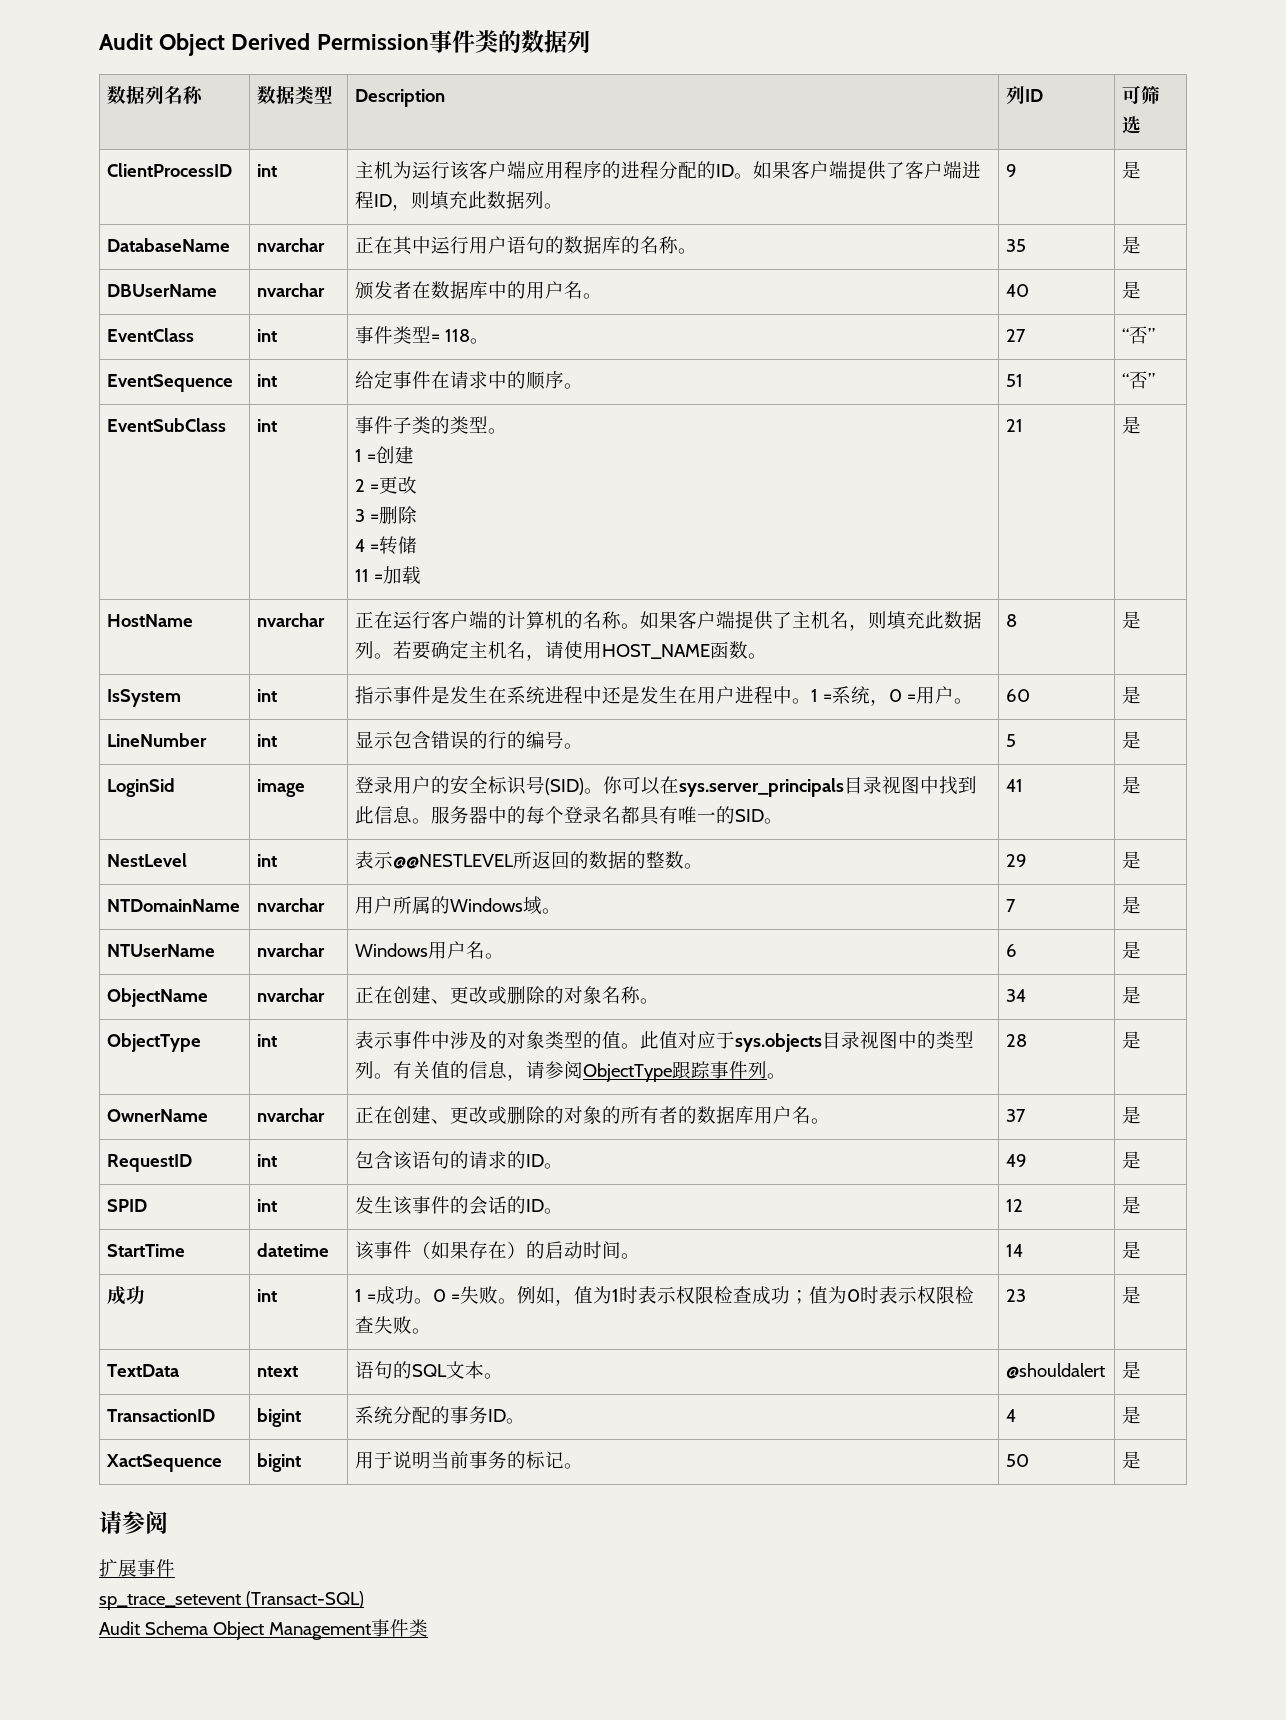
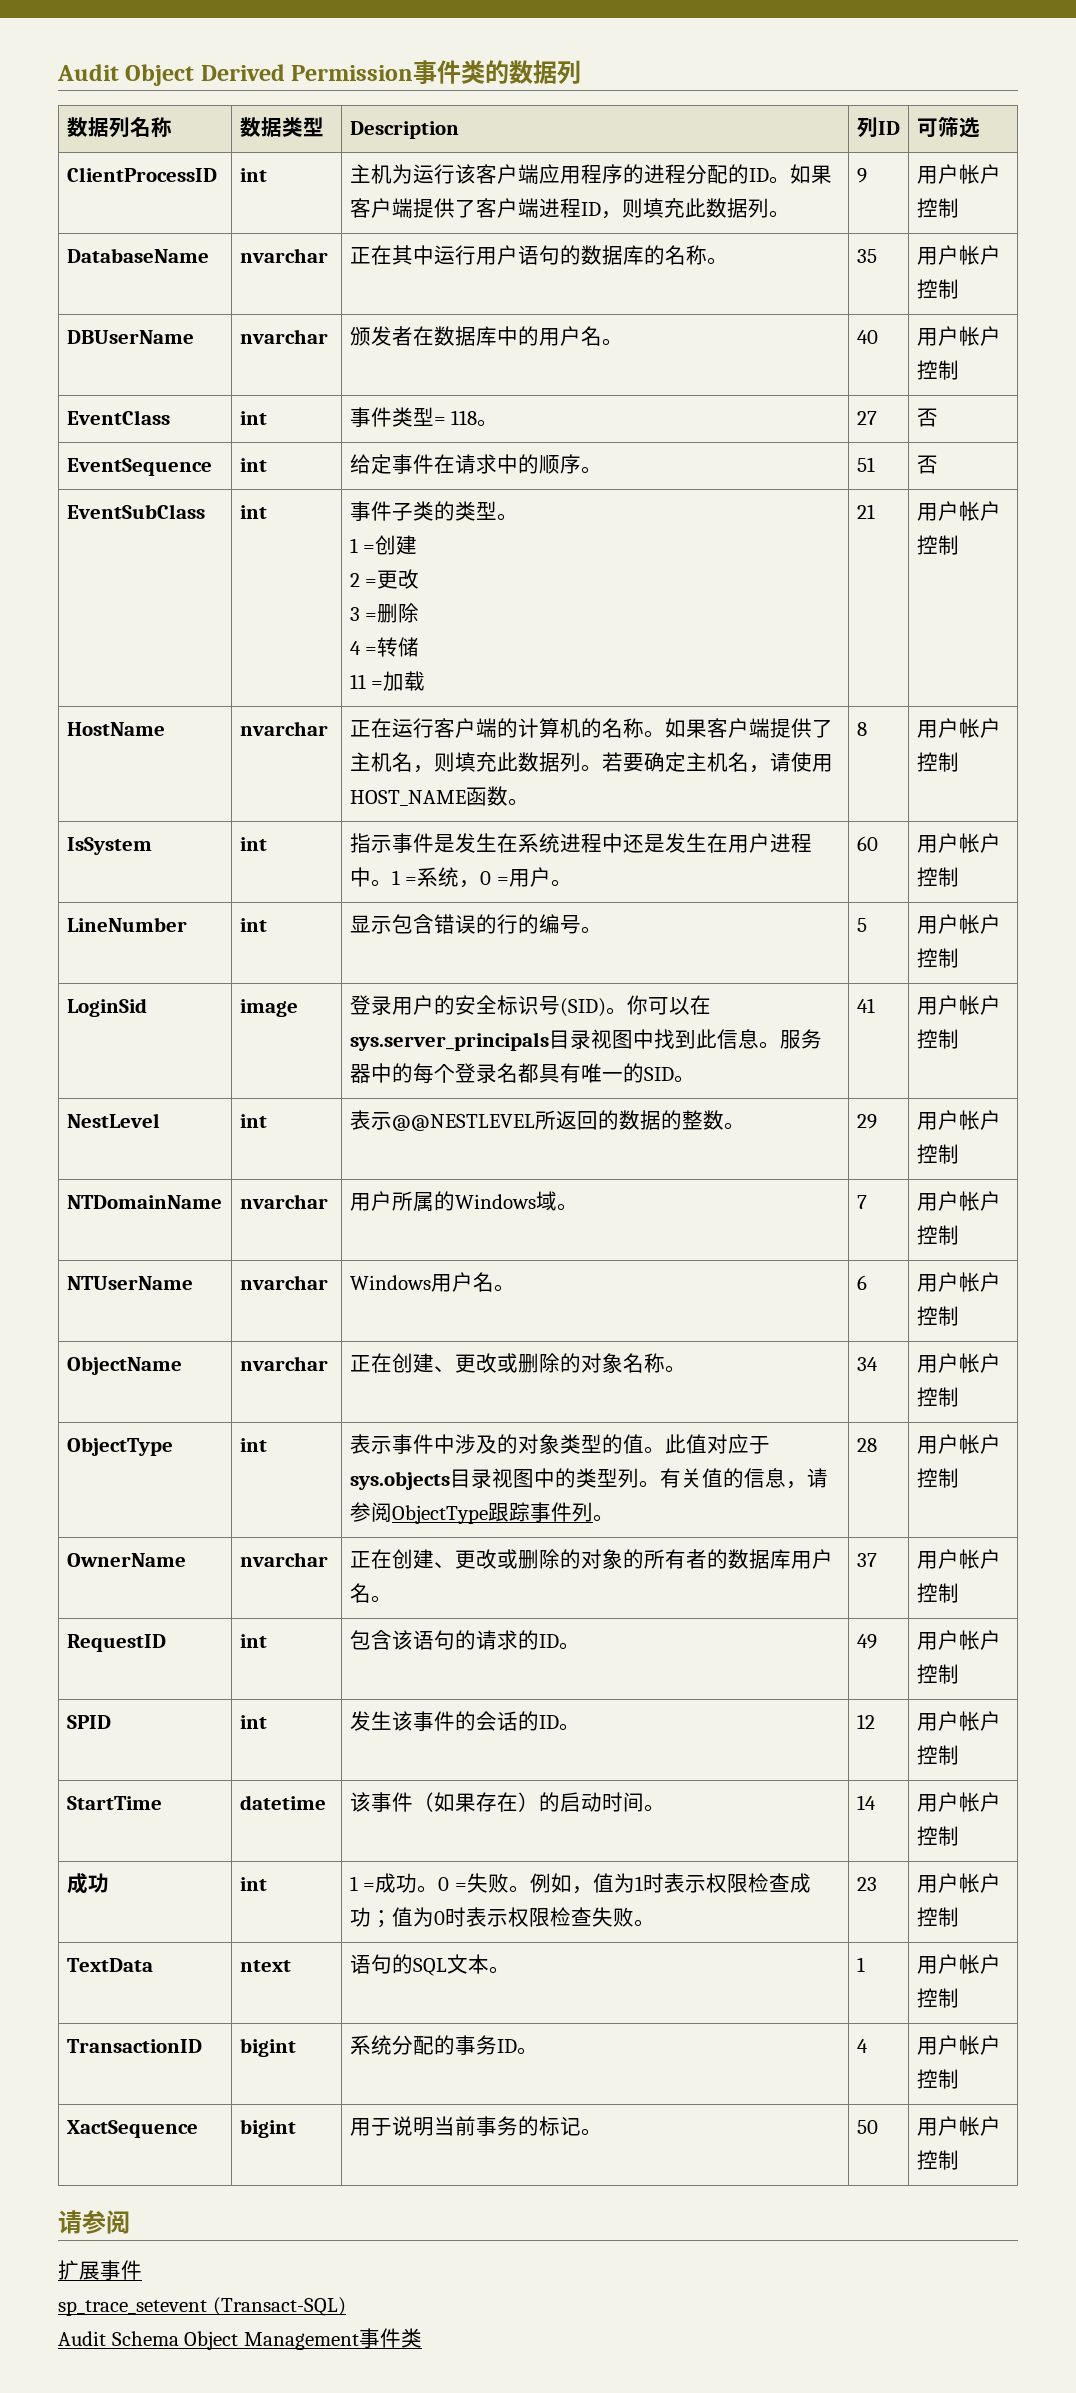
[1122,161,1142,179] 是 -> [916,164,1001,184] [916,198,959,218] 用户帐户控制
[1122,236,1142,254] 是 -> [916,245,1001,265] [916,279,959,299] 用户帐户控制
[1122,281,1142,299] 是 -> [916,326,1001,346] [916,360,959,380] 用户帐户控制
[1122,326,1156,344] “否” -> [916,408,938,427] 否
[1122,371,1156,389] “否” -> [916,455,938,474] 否
[1122,416,1142,434] 是 -> [916,501,1001,521] [916,535,959,555] 用户帐户控制
[1122,611,1142,629] 是 -> [916,718,1001,738] [916,752,959,772] 用户帐户控制
[1122,686,1142,704] 是 -> [916,833,1001,853] [916,867,959,887] 用户帐户控制
[1122,731,1142,749] 是 -> [916,914,1001,934] [916,948,959,968] 用户帐户控制
[1122,776,1142,794] 是 -> [916,995,1001,1015] [916,1029,959,1049] 用户帐户控制
[1122,851,1142,869] 是 -> [916,1110,1001,1130] [916,1144,959,1164] 用户帐户控制
[1122,896,1142,914] 是 -> [916,1191,1001,1211] [916,1225,959,1245] 用户帐户控制
[1122,941,1142,959] 是 -> [916,1272,1001,1292] [916,1306,959,1326] 用户帐户控制
[1122,986,1142,1004] 是 -> [916,1353,1001,1373] [916,1387,959,1407] 用户帐户控制
[1122,1031,1142,1049] 是 -> [916,1434,1001,1454] [916,1468,959,1488] 用户帐户控制
[1122,1106,1142,1124] 是 -> [916,1549,1001,1569] [916,1583,959,1603] 用户帐户控制
[1122,1151,1142,1169] 是 -> [916,1630,1001,1650] [916,1664,959,1684] 用户帐户控制
[1122,1196,1142,1214] 是 -> [916,1711,1001,1731] [916,1745,959,1765] 用户帐户控制
[1122,1241,1142,1259] 是 -> [916,1792,1001,1812] [916,1826,959,1846] 用户帐户控制
[1122,1286,1142,1304] 是 -> [916,1873,1001,1893] [916,1907,959,1927] 用户帐户控制
[1006,1363,1106,1379] [1122,1361,1142,1379] @shouldalert | 是 -> [856,1957,865,1972] [916,1954,1001,1974] [916,1988,959,2008] 1 | 用户帐户控制
[1122,1406,1142,1424] 是 -> [916,2035,1001,2055] [916,2069,959,2089] 用户帐户控制
[1122,1451,1142,1469] 是 -> [916,2116,1001,2136] [916,2150,959,2170] 用户帐户控制

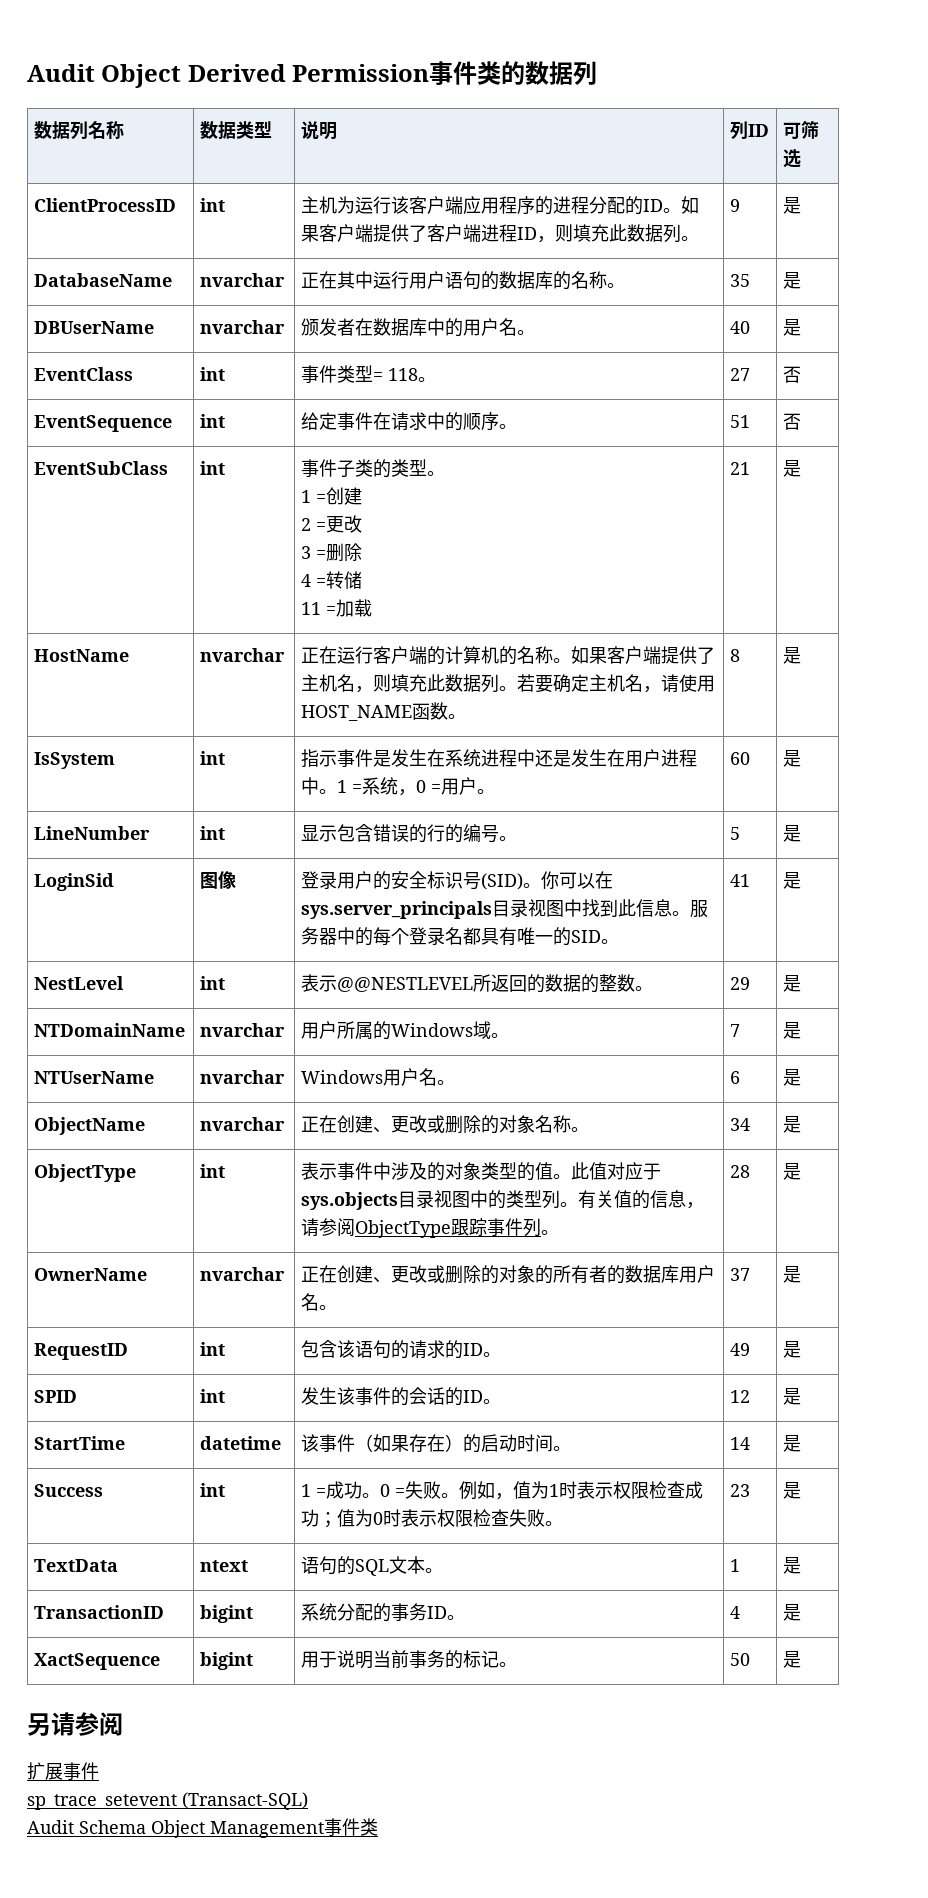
[349,121,459,139] Description -> [301,121,338,140] 说明
[916,164,1001,184] [916,198,959,218] 用户帐户控制 -> [783,197,802,214] 是
[916,245,1001,265] [916,279,959,299] 用户帐户控制 -> [783,272,802,289] 是
[916,326,1001,346] [916,360,959,380] 用户帐户控制 -> [783,319,802,336] 是
[916,501,1001,521] [916,535,959,555] 用户帐户控制 -> [783,460,802,477] 是
[916,718,1001,738] [916,752,959,772] 用户帐户控制 -> [783,647,802,664] 是
[916,833,1001,853] [916,867,959,887] 用户帐户控制 -> [783,750,802,767] 是
[916,914,1001,934] [916,948,959,968] 用户帐户控制 -> [783,825,802,842] 是
[239,999,298,1017] image -> [200,871,237,889] 图像
[916,995,1001,1015] [916,1029,959,1049] 用户帐户控制 -> [783,872,802,889] 是
[916,1110,1001,1130] [916,1144,959,1164] 用户帐户控制 -> [783,975,802,992] 是
[916,1191,1001,1211] [916,1225,959,1245] 用户帐户控制 -> [783,1022,802,1039] 是
[916,1272,1001,1292] [916,1306,959,1326] 用户帐户控制 -> [783,1069,802,1086] 是
[916,1353,1001,1373] [916,1387,959,1407] 用户帐户控制 -> [783,1116,802,1133] 是
[916,1434,1001,1454] [916,1468,959,1488] 用户帐户控制 -> [783,1163,802,1180] 是
[916,1549,1001,1569] [916,1583,959,1603] 用户帐户控制 -> [783,1266,802,1283] 是
[916,1630,1001,1650] [916,1664,959,1684] 用户帐户控制 -> [783,1341,802,1358] 是
[916,1711,1001,1731] [916,1745,959,1765] 用户帐户控制 -> [783,1388,802,1405] 是
[916,1792,1001,1812] [916,1826,959,1846] [66,1872,109,1894] 用户帐户控制 // 成功 -> [783,1435,802,1452] [34,1484,104,1497] 是 // Success
[916,1873,1001,1893] [916,1907,959,1927] 用户帐户控制 -> [783,1482,802,1499] 是
[916,1954,1001,1974] [916,1988,959,2008] 用户帐户控制 -> [783,1557,802,1574] 是
[916,2035,1001,2055] [916,2069,959,2089] 用户帐户控制 -> [783,1604,802,1621] 是
[916,2116,1001,2136] [916,2150,959,2170] 用户帐户控制 // -> [783,1651,802,1668] [27,1713,51,1736] 是 // 另

